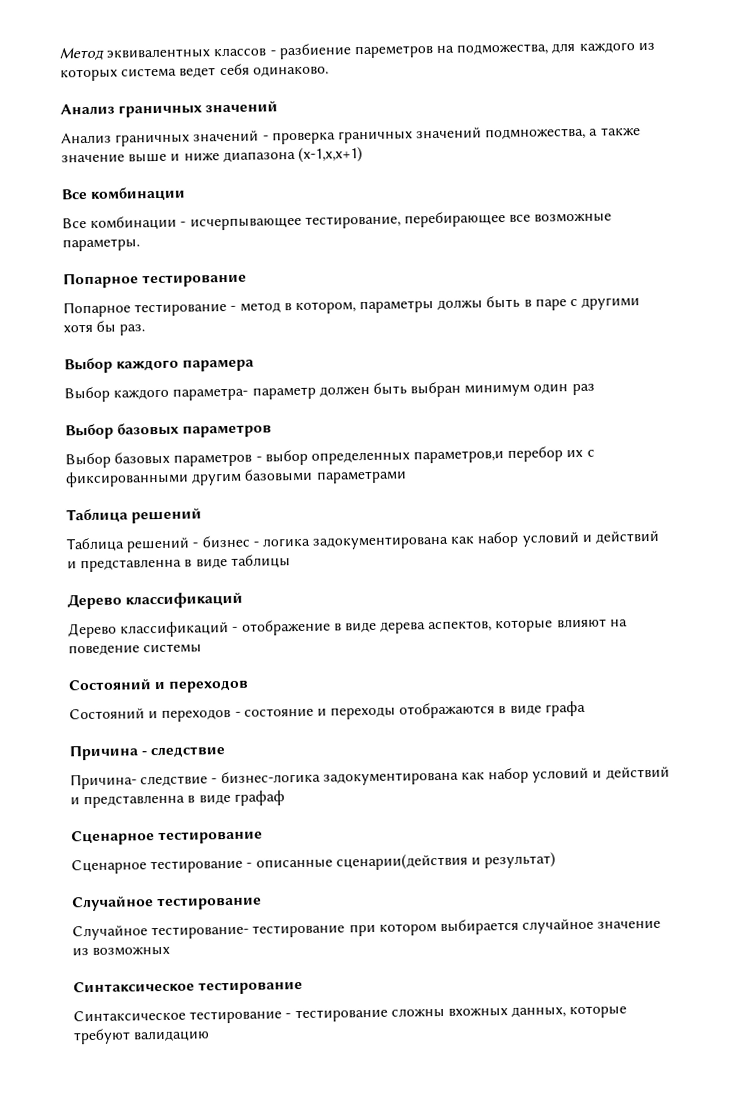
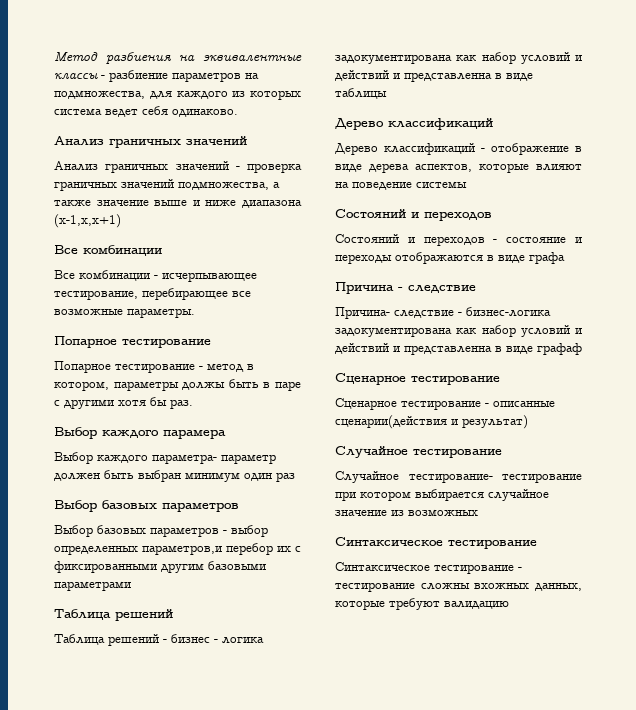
[106,43,549,60] эквивалентных классов - разбиение пареметров на подможества, -> [105,52,302,64] [54,70,259,82] [54,90,145,99] разбиения на эквивалентные классы - разбиение параметров на подмножества,

